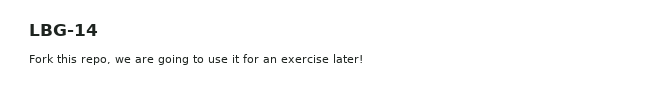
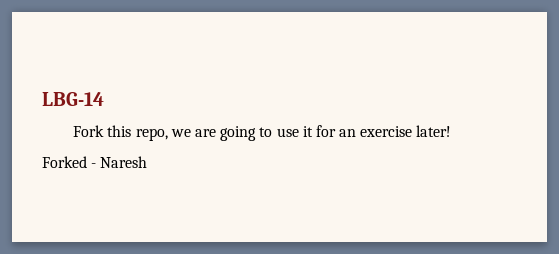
(363, 58) none -> [42,156,148,168] // Forked - Naresh

